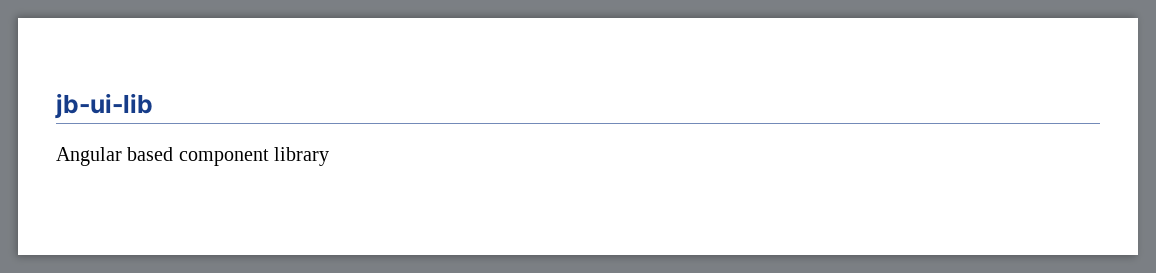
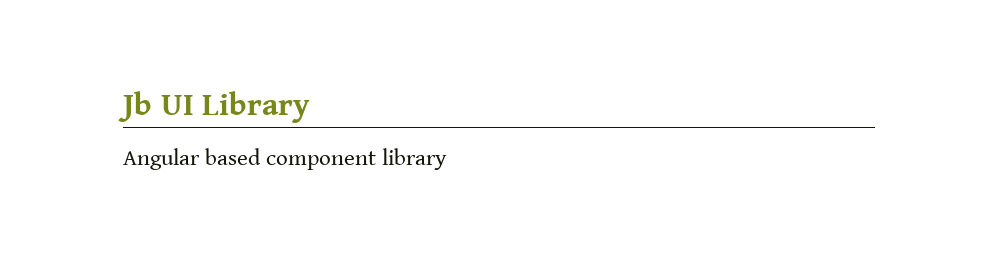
[55,93,153,119] jb-ui-lib -> [118,91,311,123] Jb UI Library

